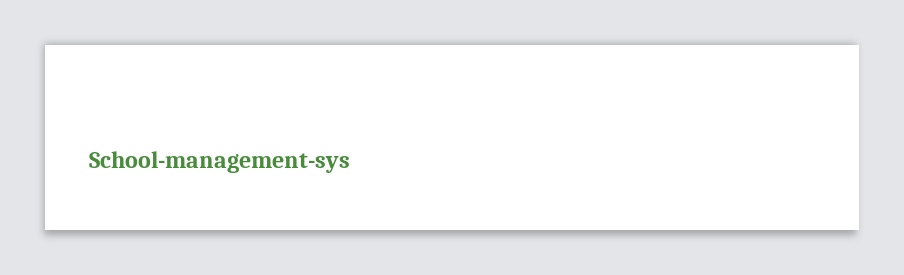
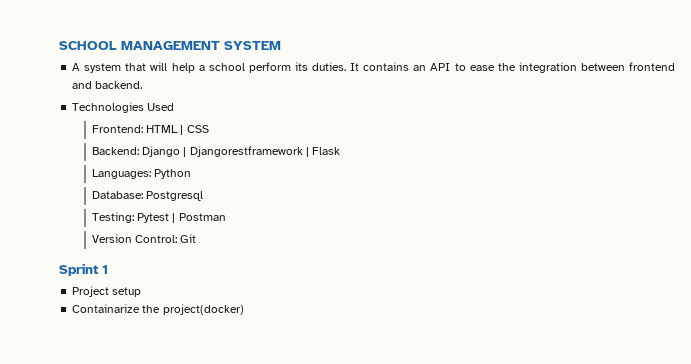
[89,151,350,173] School-management-sys -> [59,41,281,50] [72,62,675,73] [72,81,143,89] [72,102,175,113] [91,125,209,135] [91,146,341,157] [91,169,192,179] [91,191,204,201] [91,212,226,223] [91,234,197,243] [59,263,108,276] [72,286,142,297] [72,304,244,315] SCHOOL MANAGEMENT SYSTEM // A system that will help a school perform its duties. It contains an API to ease the integration between frontend and backend. // Technologies Used // Frontend: HTML | CSS // Backend: Django | Djangorestframework | Flask // Languages: Python // Database: Postgresql // Testing: Pytest | Postman // Version Control: Git // Sprint 1 // Project setup // Containarize the project(docker)

